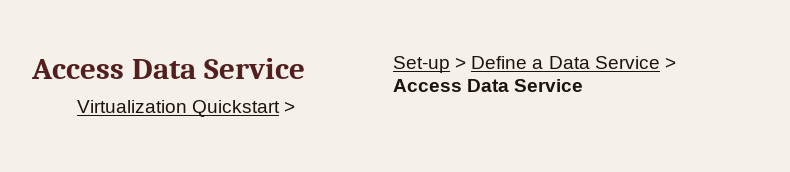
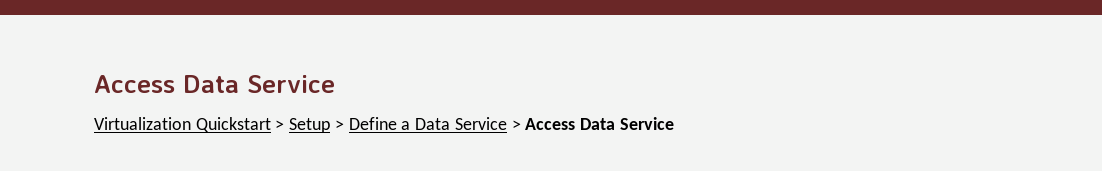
[393,56,450,73] Set-up -> [289,118,331,133] Setup

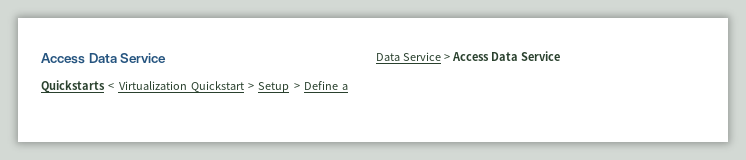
(335, 84) none -> [41,80,115,93] Quickstarts <

